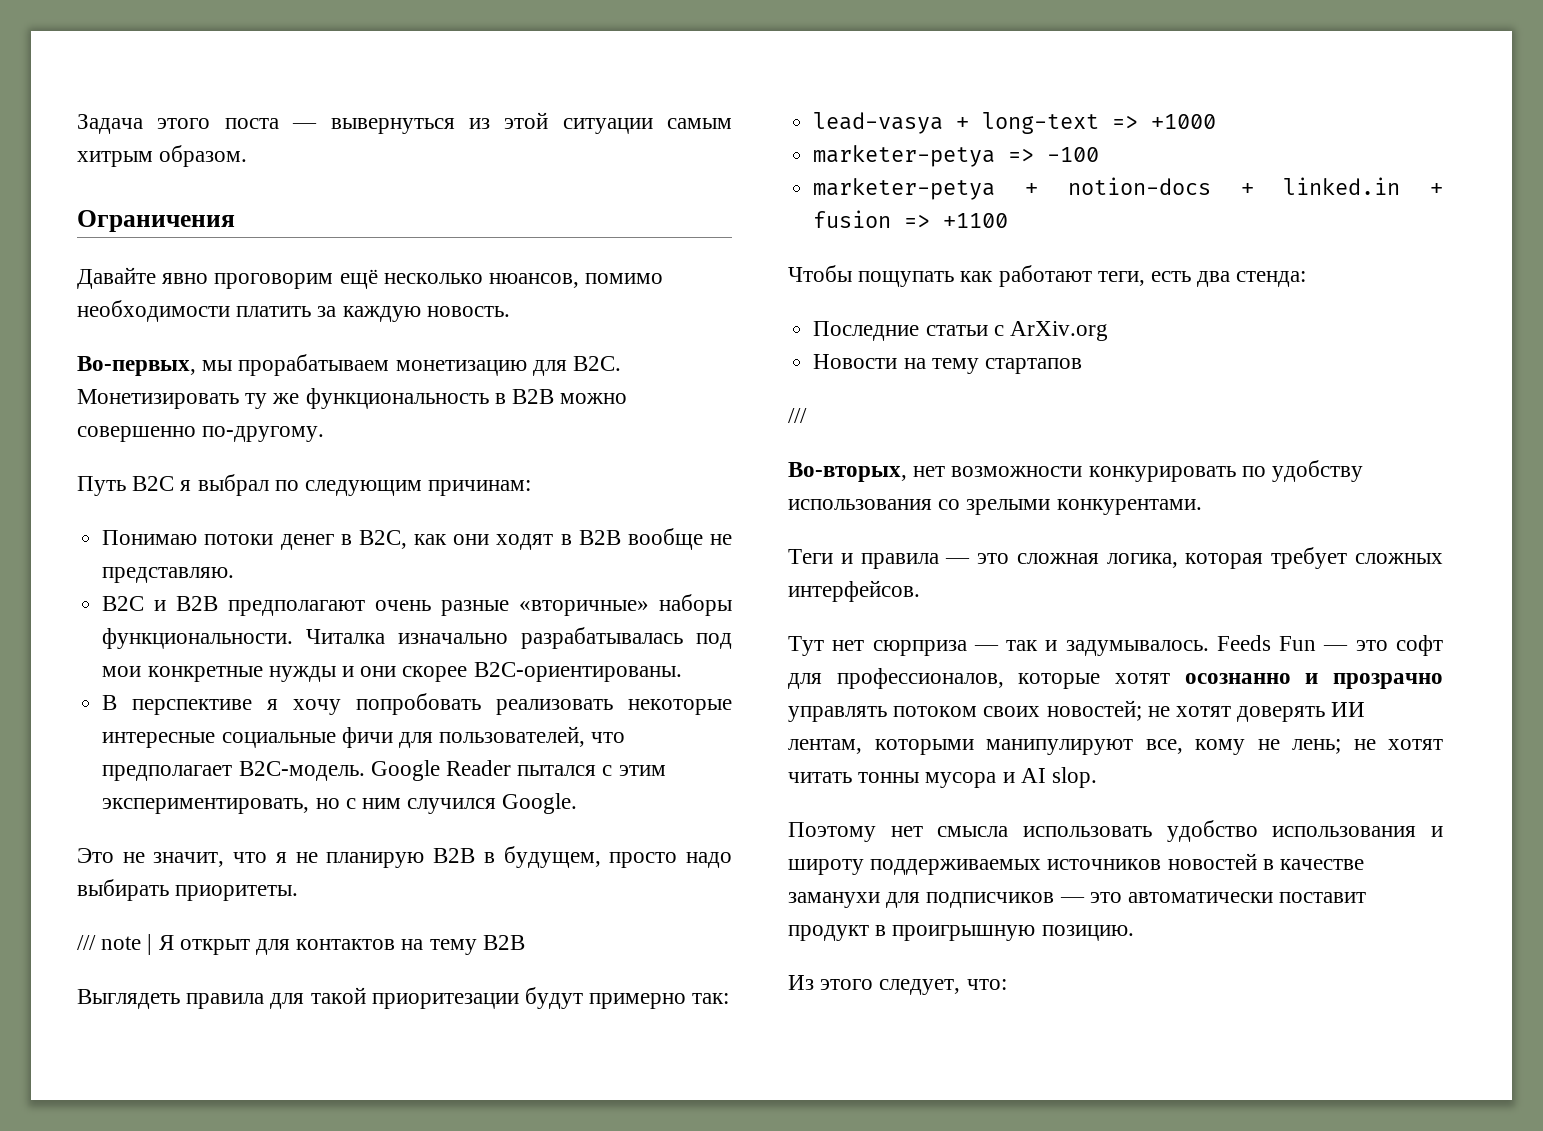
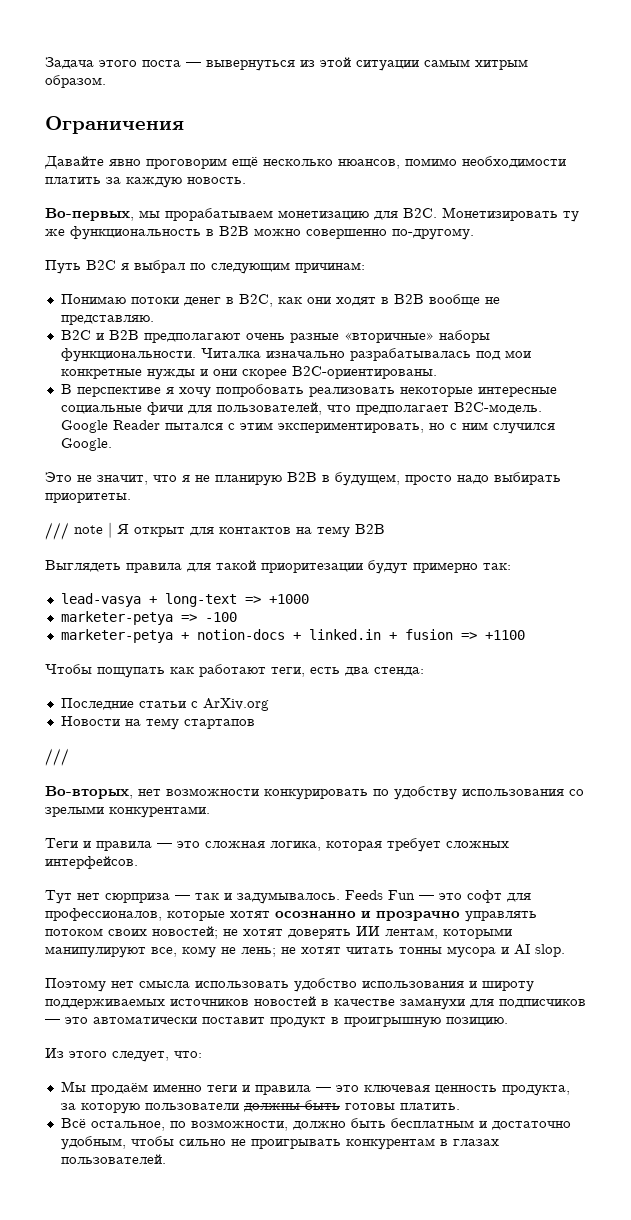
(1007, 984) none -> [60,1081,570,1096] [60,1100,460,1114] [60,1118,571,1131] [60,1136,499,1150] [60,1154,166,1164] // Мы продаём именно теги и правила — это ключевая ценность продукта, за которую пользователи должны быть готовы платить. // Всё остальное, по возможности, должно быть бесплатным и достаточно удобным, чтобы сильно не проигрывать конкурентам в глазах пользователей.

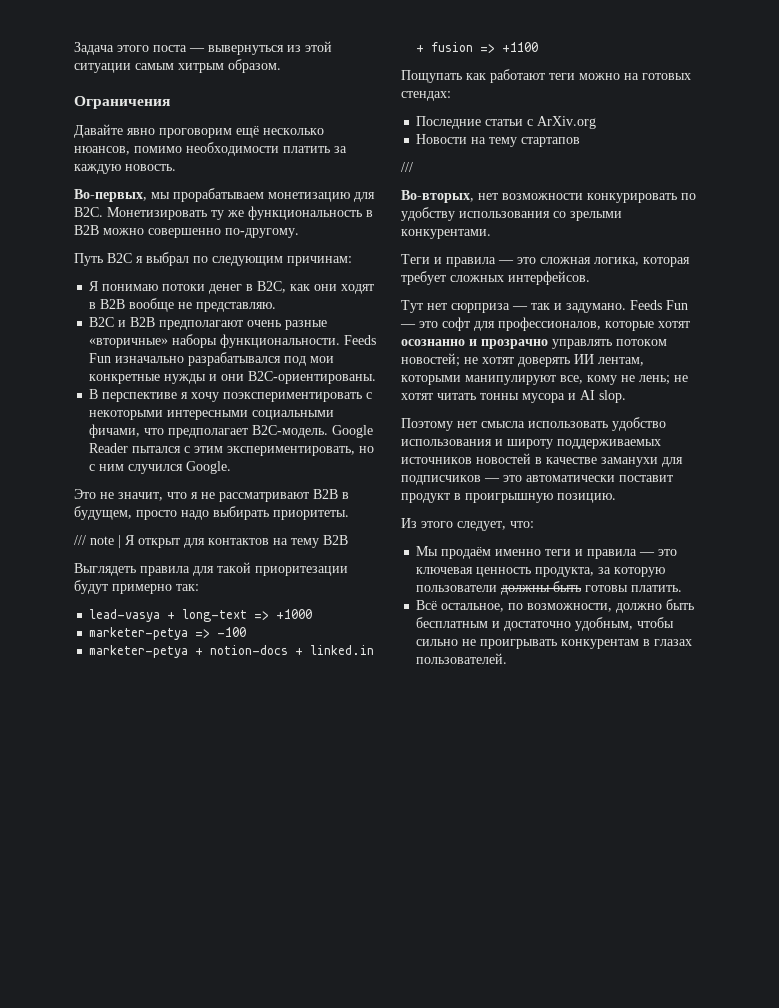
[60,294,126,304] Понимаю -> [89,281,159,291] Я понимаю
[200,348,471,361] Читалка изначально разрабатывалась -> [344,335,377,345] [89,352,282,366] Feeds Fun изначально разрабатывался
[241,369,287,379] скорее -> (245, 377) none
[215,384,557,397] [60,402,322,415] попробовать реализовать некоторые интересные социальные фичи для пользователей, -> [223,392,373,402] [89,410,335,420] [89,424,141,438] поэкспериментировать с некоторыми интересными социальными фичами,
[215,475,282,486] планирую -> [219,492,309,502] рассматривают
[45,664,424,678] Чтобы пощупать как работают теги, есть два стенда: -> [401,69,691,83] [401,91,451,101] Пощупать как работают теги можно на готовых стендах:
[237,892,340,904] задумывалось. -> [566,303,626,313] задумано.
[108,929,147,936] своих -> (667, 342) none

